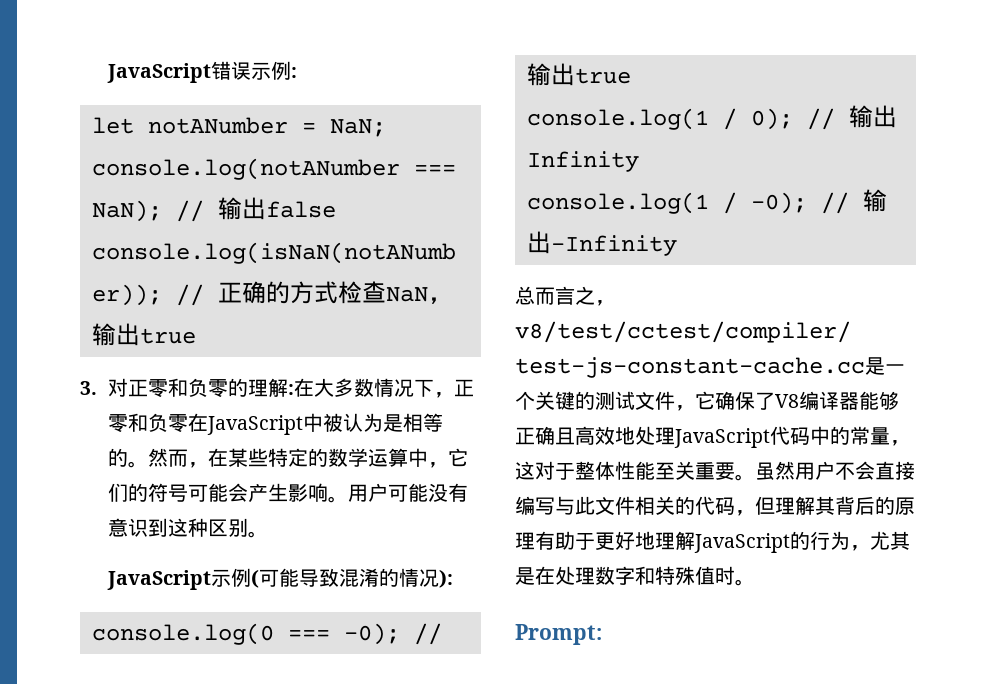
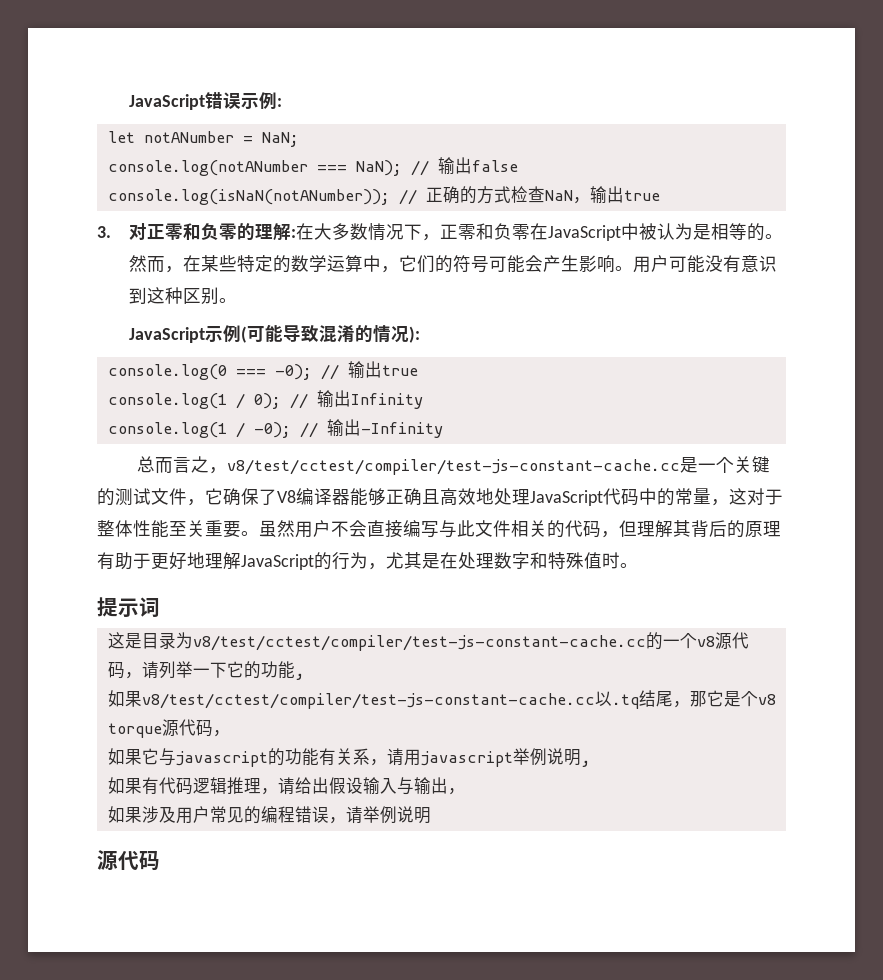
[515,624,602,645] Prompt: -> [97,597,160,617] [107,632,749,651] [107,661,305,680] [107,690,776,709] [107,719,230,738] [107,748,591,767] [107,777,465,795] [107,806,431,824] [97,850,160,871] 提示词 // 这是目录为v8/test/cctest/compiler/test-js-constant-cache.cc的一个v8源代码，请列举一下它的功能, // 如果v8/test/cctest/compiler/test-js-constant-cache.cc以.tq结尾，那它是个v8 torque源代码， // 如果它与javascript的功能有关系，请用javascript举例说明, // 如果有代码逻辑推理，请给出假设输入与输出， // 如果涉及用户常见的编程错误，请举例说明 // 源代码

